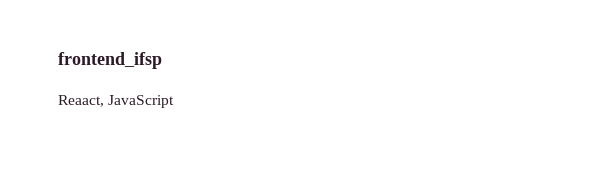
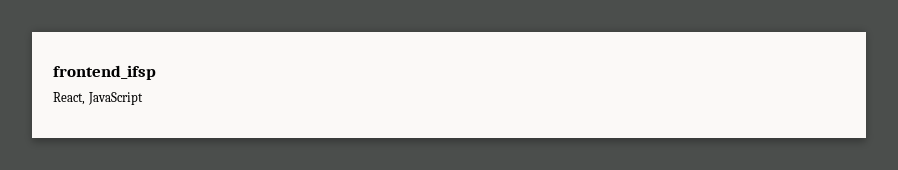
[58,95,104,107] Reaact, -> [53,92,85,105] React,

